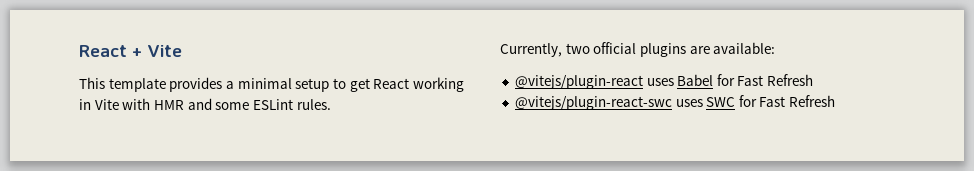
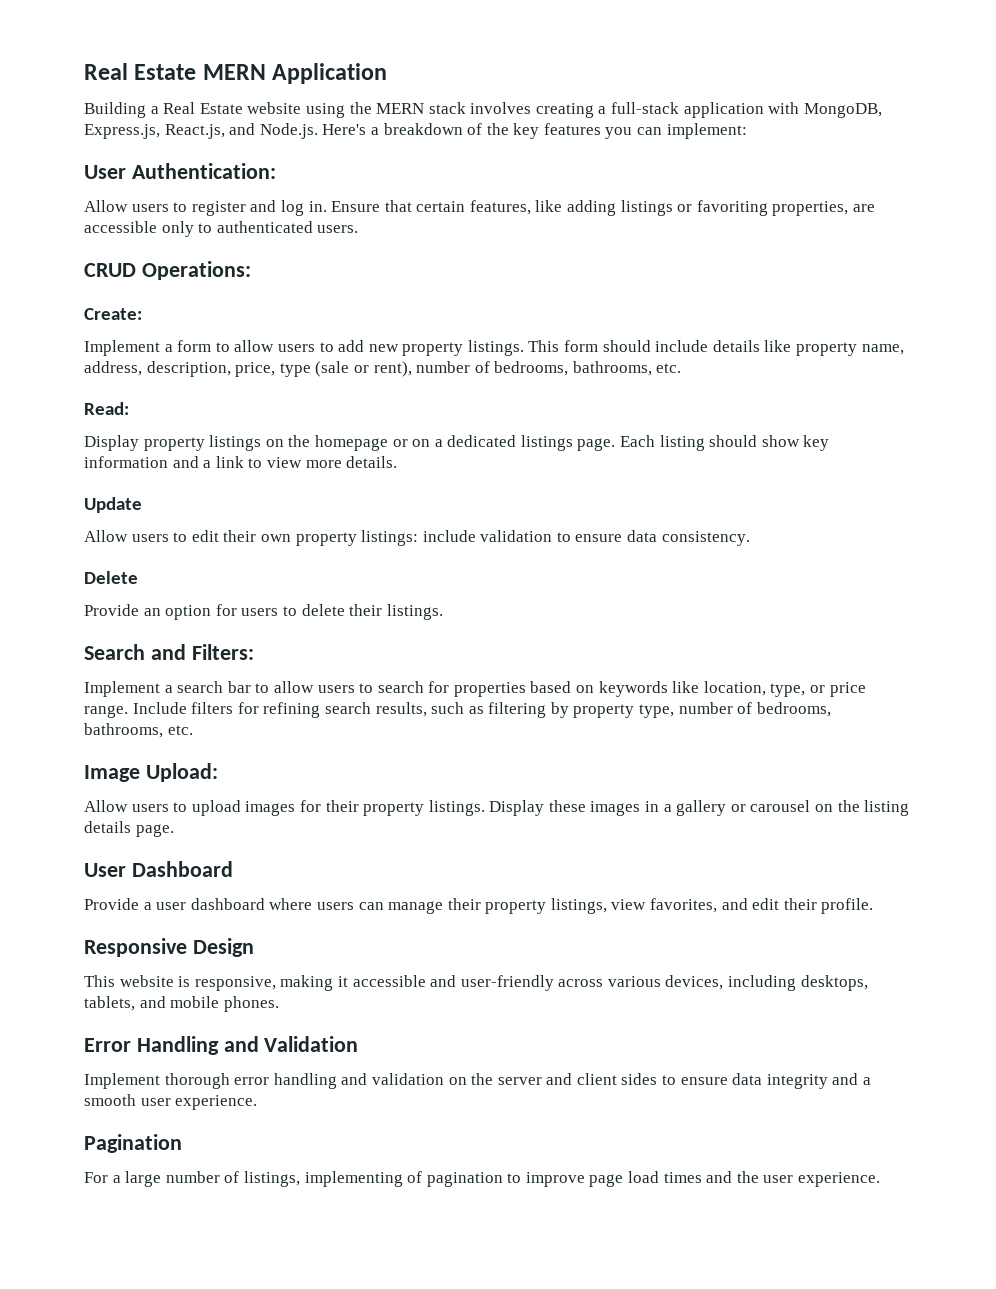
[79,45,182,57] [79,77,464,92] [79,98,331,110] [500,42,776,57] [514,74,814,89] [514,95,836,110] React + Vite // This template provides a minimal setup to get React working in Vite with HMR and some ESLint rules. // Currently, two official plugins are available: // @vitejs/plugin-react uses Babel for Fast Refresh // @vitejs/plugin-react-swc uses SWC for Fast Refresh -> [84,63,388,84] [84,102,882,118] [84,123,747,139] [84,163,276,179] [84,200,876,216] [84,221,359,237] [84,261,251,280] [84,308,142,320] [84,340,904,356] [84,361,682,377] [84,402,129,415] [84,435,830,451] [84,456,398,468] [84,497,142,513] [84,530,750,546] [84,571,138,584] [84,604,443,620] [84,644,254,660] [84,681,866,697] [84,702,831,718] [84,723,193,738] [84,763,218,782] [84,800,910,816] [84,821,174,837] [84,861,233,877] [84,898,874,914] [84,938,254,957] [84,975,868,991] [84,996,279,1012] [84,1036,359,1055] [84,1073,872,1089] [84,1094,258,1110] [84,1134,182,1153] [84,1171,881,1187] Real Estate MERN Application // Building a Real Estate website using the MERN stack involves creating a full-stack application with MongoDB, Express.js, React.js, and Node.js. Here's a breakdown of the key features you can implement: // User Authentication: // Allow users to register and log in. Ensure that certain features, like adding listings or favoriting properties, are accessible only to authenticated users. // CRUD Operations: // Create: // Implement a form to allow users to add new property listings. This form should include details like property name, address, description, price, type (sale or rent), number of bedrooms, bathrooms, etc. // Read: // Display property listings on the homepage or on a dedicated listings page. Each listing should show key information and a link to view more details. // Update // Allow users to edit their own property listings: include validation to ensure data consistency. // Delete // Provide an option for users to delete their listings. // Search and Filters: // Implement a search bar to allow users to search for properties based on keywords like location, type, or price range. Include filters for refining search results, such as filtering by property type, number of bedrooms, bathrooms, etc. // Image Upload: // Allow users to upload images for their property listings. Display these images in a gallery or carousel on the listing details page. // User Dashboard // Provide a user dashboard where users can manage their property listings, view favorites, and edit their profile. // Responsive Design // This website is responsive, making it accessible and user-friendly across various devices, including desktops, tablets, and mobile phones. // Error Handling and Validation // Implement thorough error handling and validation on the server and client sides to ensure data integrity and a smooth user experience. // Pagination // For a large number of listings, implementing of pagination to improve page load times and the user experience.

